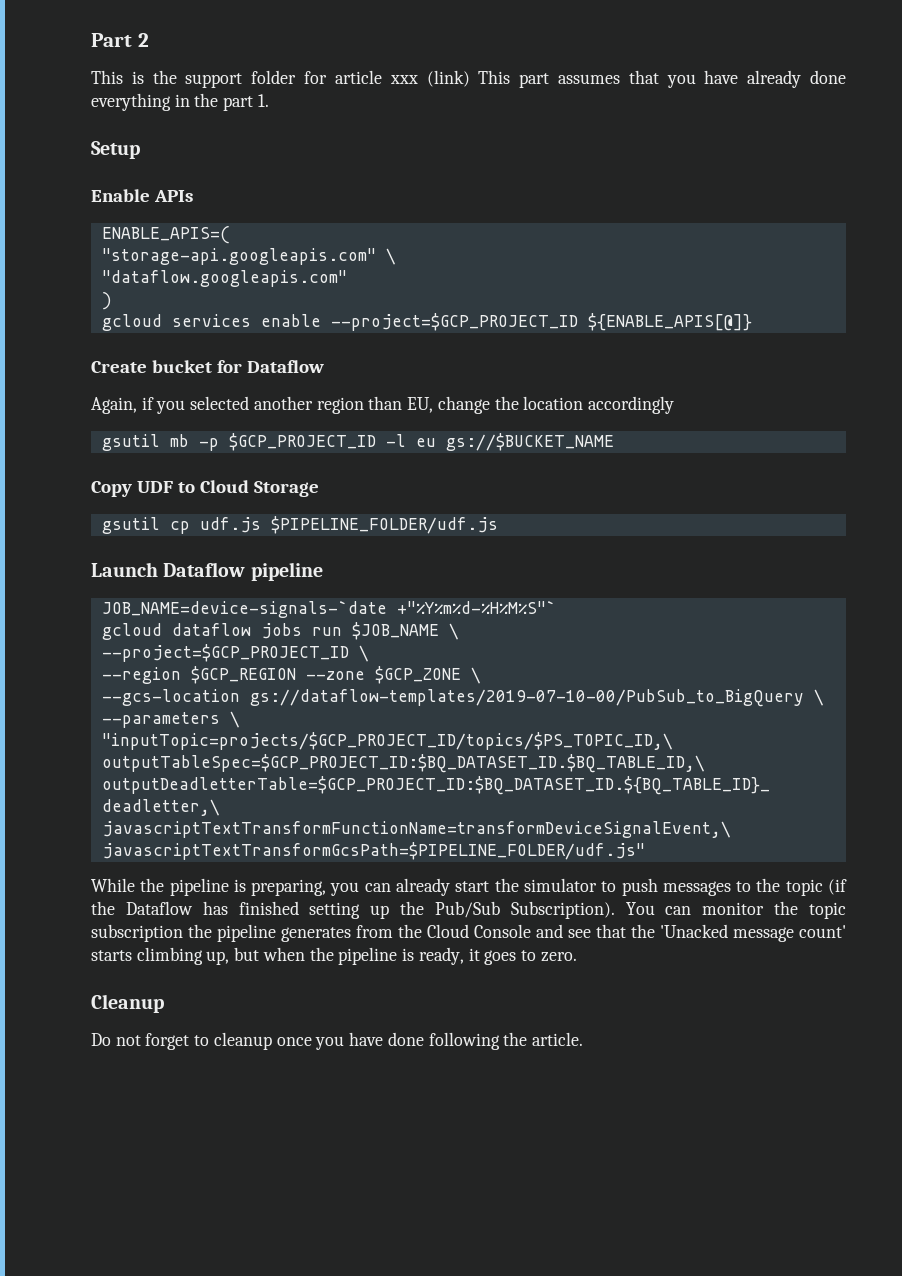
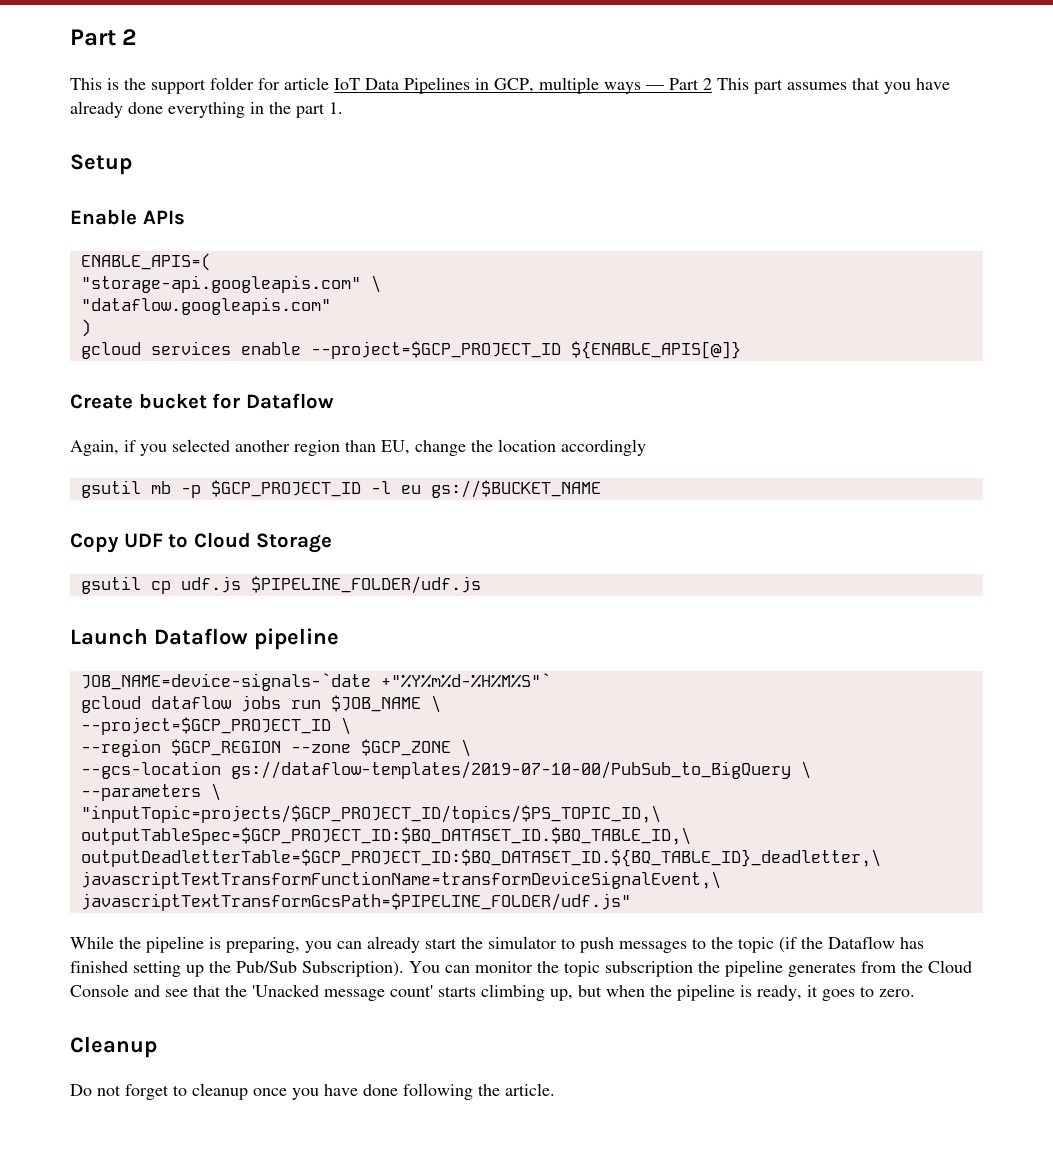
[389,70,470,87] xxx (link) -> [334,77,712,94] IoT Data Pipelines in GCP, multiple ways — Part 2

